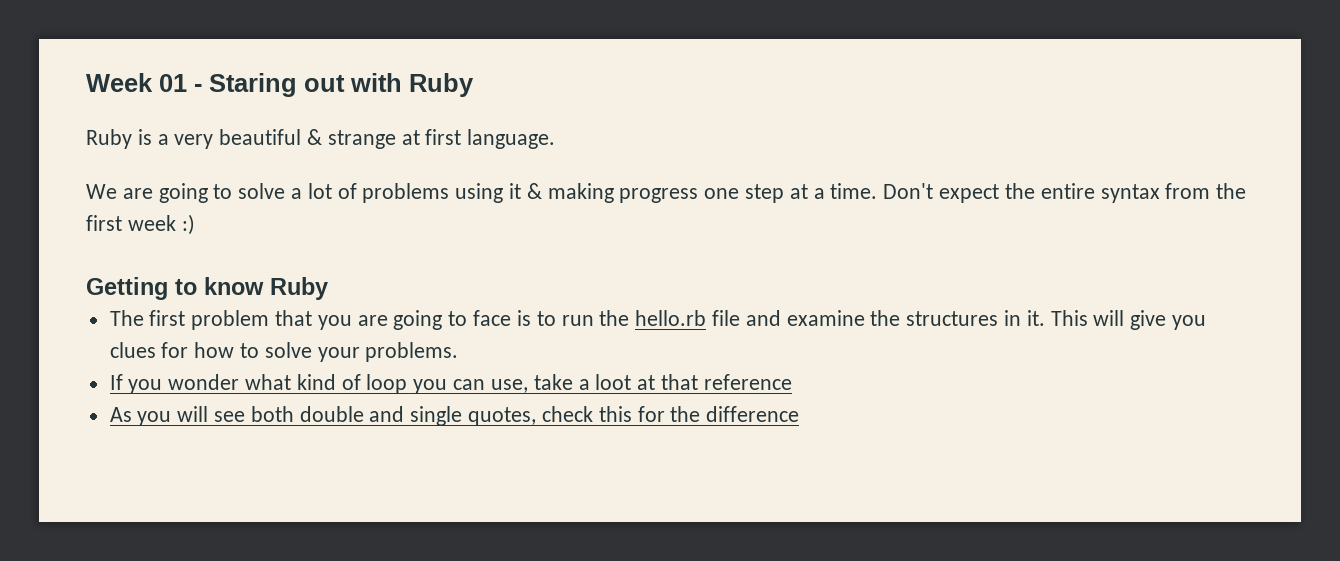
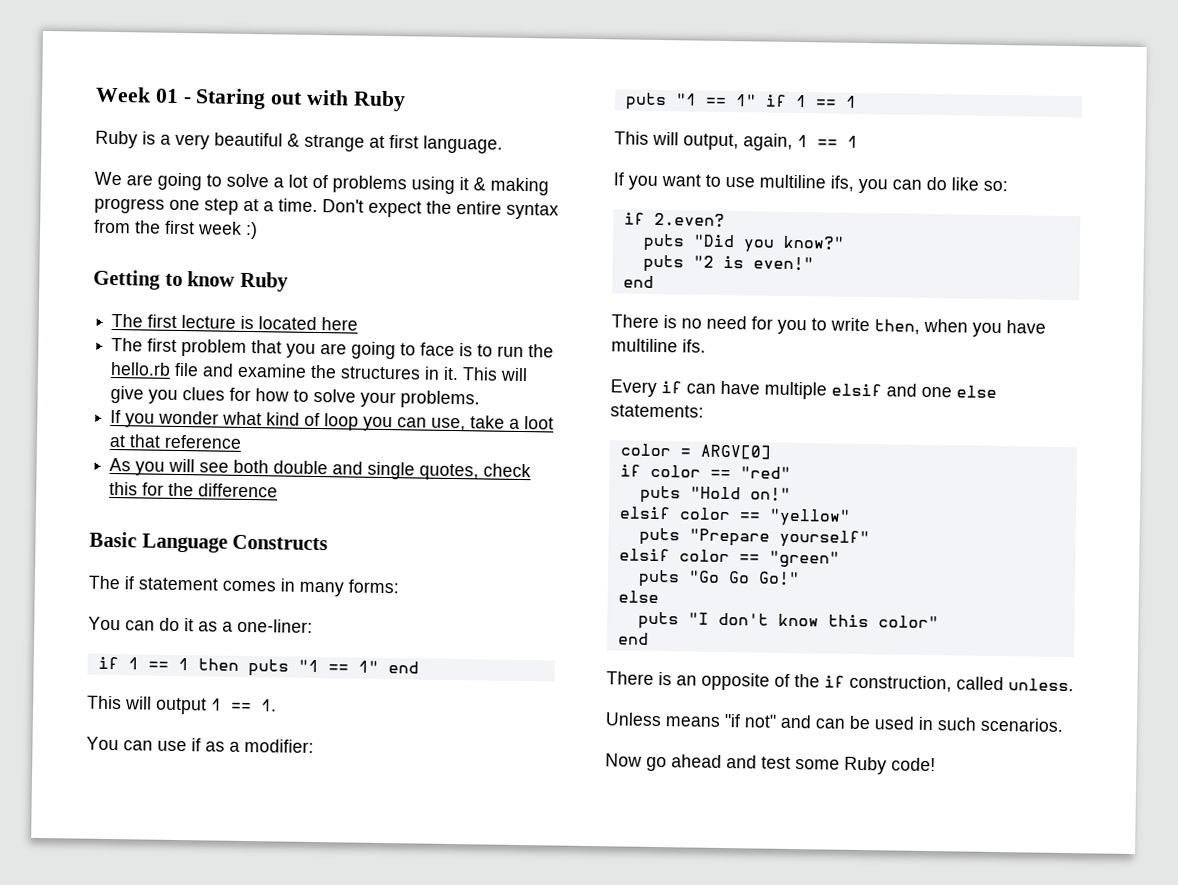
(328, 288) none -> [111,313,359,331] // The first lecture is located here
(800, 414) none -> [89,531,329,553] [88,575,399,597] [88,616,313,633] [97,656,419,677] [87,695,277,715] [86,736,314,753] [624,92,857,111] [614,131,858,151] [613,172,1008,194] [623,212,725,227] [642,233,845,253] [642,254,814,273] [622,275,654,288] [611,314,1046,338] [611,338,706,353] [610,379,997,400] [610,404,704,418] [619,443,771,460] [619,464,791,479] [639,485,791,504] [618,506,851,527] [638,527,870,549] [618,548,840,568] [637,569,800,588] [617,590,659,604] [637,611,939,630] [617,632,649,645] [606,671,1074,693] [605,712,1063,732] [605,753,936,775] // Basic Language Constructs // The if statement comes in many forms: // You can do it as a one-liner: // if 1 == 1 then puts "1 == 1" end // This will output 1 == 1. // You can use if as a modifier: // puts "1 == 1" if 1 == 1 // This will output, again, 1 == 1 // If you want to use multiline ifs, you can do like so: // if 2.even? // puts "Did you know?" // puts "2 is even!" // end // There is no need for you to write then, when you have multiline ifs. // Every if can have multiple elsif and one else statements: // color = ARGV[0] // if color == "red" // puts "Hold on!" // elsif color == "yellow" // puts "Prepare yourself" // elsif color == "green" // puts "Go Go Go!" // else // puts "I don't know this color" // end // There is an opposite of the if construction, called unless. // Unless means "if not" and can be used in such scenarios. // Now go ahead and test some Ruby code!

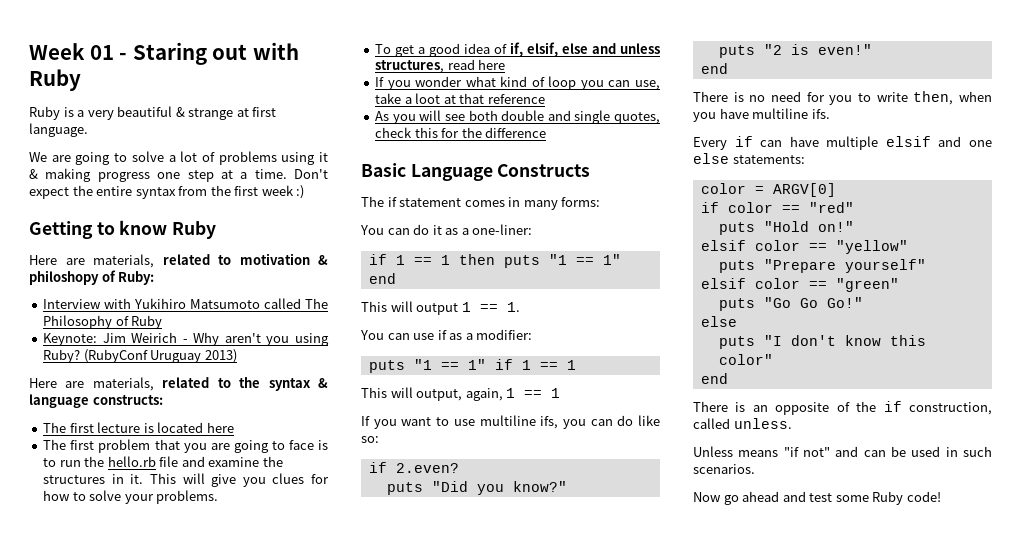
(289, 281) none -> [29,253,328,268] [29,270,155,285] [43,298,328,309] [43,315,163,329] [43,332,329,346] [43,349,237,363] [29,377,329,391] [29,394,163,408] // Here are materials, related to motivation & philoshopy of Ruby: // Interview with Yukihiro Matsumoto called The Philosophy of Ruby // Keynote: Jim Weirich - Why aren't you using Ruby? (RubyConf Uruguay 2013) // Here are materials, related to the syntax & language constructs:
(481, 399) none -> [375,42,660,57] [375,59,506,73] // To get a good idea of if, elsif, else and unless structures, read here

